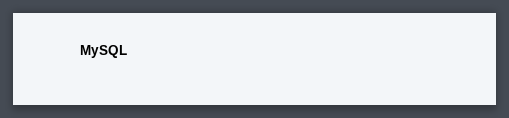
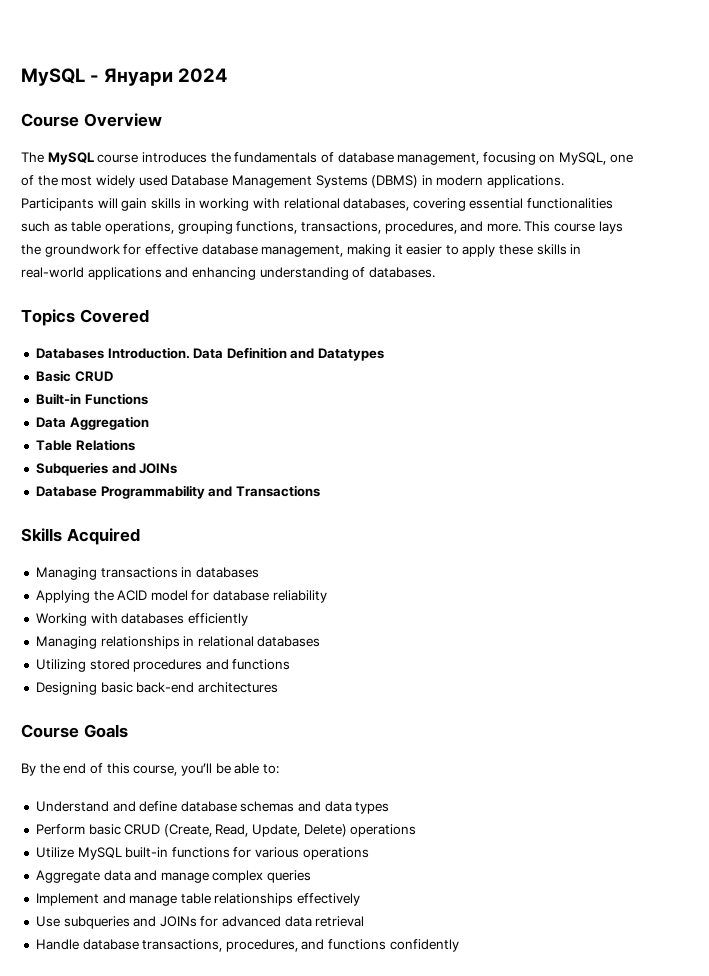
[80,45,127,58] MySQL -> [21,68,228,86] [21,113,162,127] [21,152,633,165] [21,175,565,188] [21,198,614,211] [21,221,623,234] [21,244,582,257] [21,267,435,280] [21,309,149,326] [35,347,385,361] [35,370,113,382] [35,393,148,405] [35,416,149,430] [35,439,135,451] [35,462,178,476] [35,485,320,499] [21,528,140,545] [35,567,259,580] [35,590,327,603] [35,613,248,626] [35,636,321,649] [35,659,291,672] [35,682,278,695] [21,724,128,738] [21,763,279,776] [35,801,390,814] [35,824,417,837] [35,847,369,860] [35,870,312,883] [35,893,361,906] [35,916,365,929] [35,939,459,952] MySQL - Януари 2024 // Course Overview // The MySQL course introduces the fundamentals of database management, focusing on MySQL, one of the most widely used Database Management Systems (DBMS) in modern applications. Participants will gain skills in working with relational databases, covering essential functionalities such as table operations, grouping functions, transactions, procedures, and more. This course lays the groundwork for effective database management, making it easier to apply these skills in real-world applications and enhancing understanding of databases. // Topics Covered // Databases Introduction. Data Definition and Datatypes // Basic CRUD // Built-in Functions // Data Aggregation // Table Relations // Subqueries and JOINs // Database Programmability and Transactions // Skills Acquired // Managing transactions in databases // Applying the ACID model for database reliability // Working with databases efficiently // Managing relationships in relational databases // Utilizing stored procedures and functions // Designing basic back-end architectures // Course Goals // By the end of this course, you’ll be able to: // Understand and define database schemas and data types // Perform basic CRUD (Create, Read, Update, Delete) operations // Utilize MySQL built-in functions for various operations // Aggregate data and manage complex queries // Implement and manage table relationships effectively // Use subqueries and JOINs for advanced data retrieval // Handle database transactions, procedures, and functions confidently

